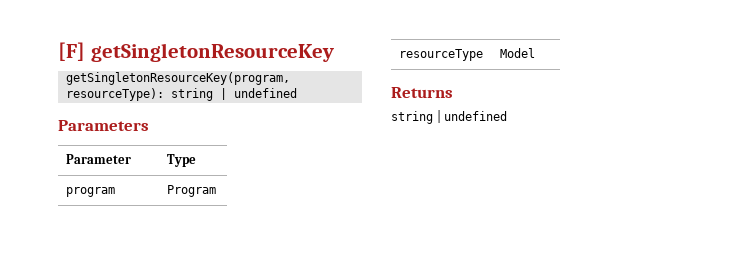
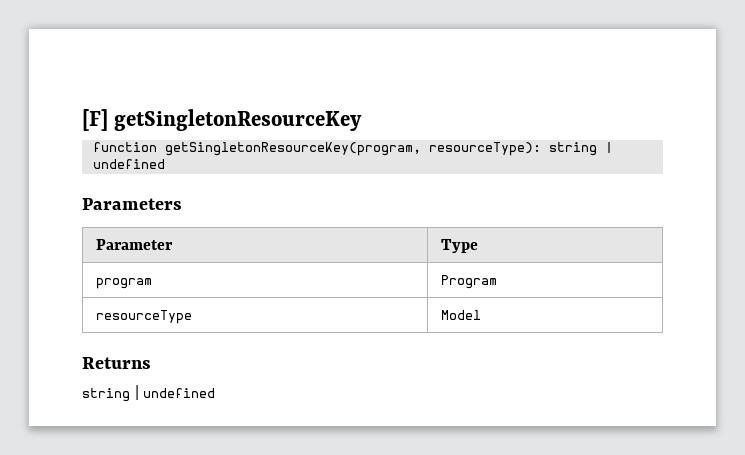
(334, 52) none -> [92,142,157,152] function

